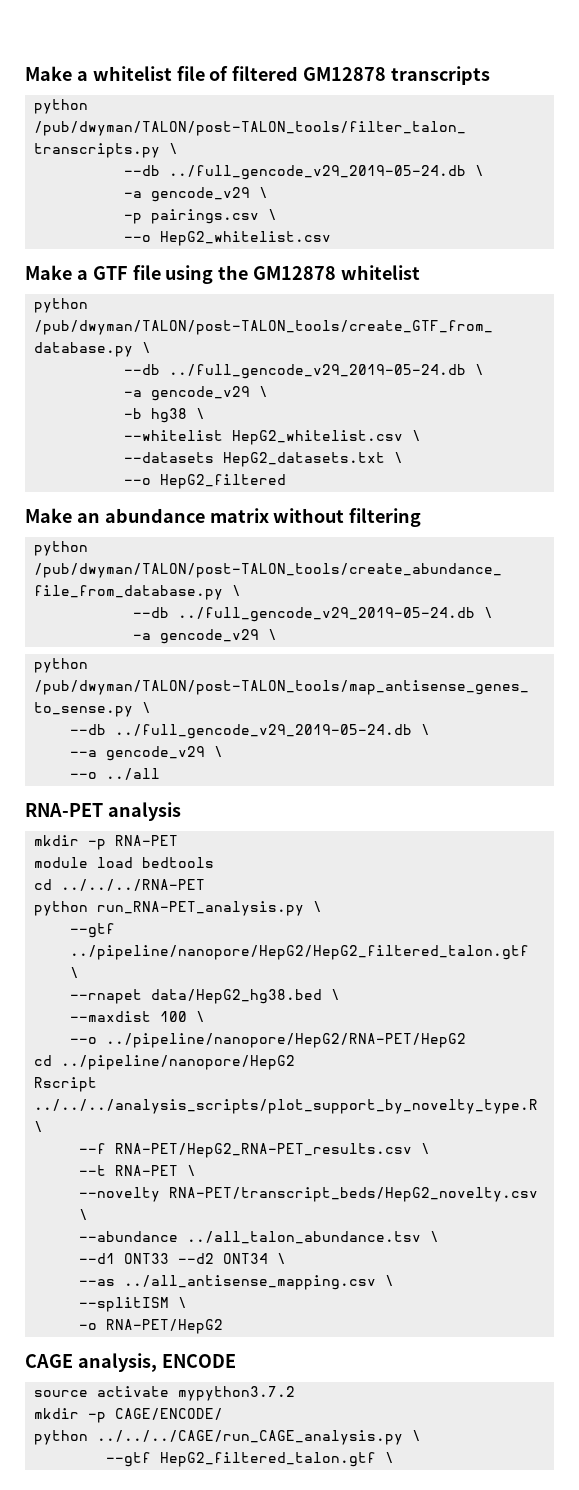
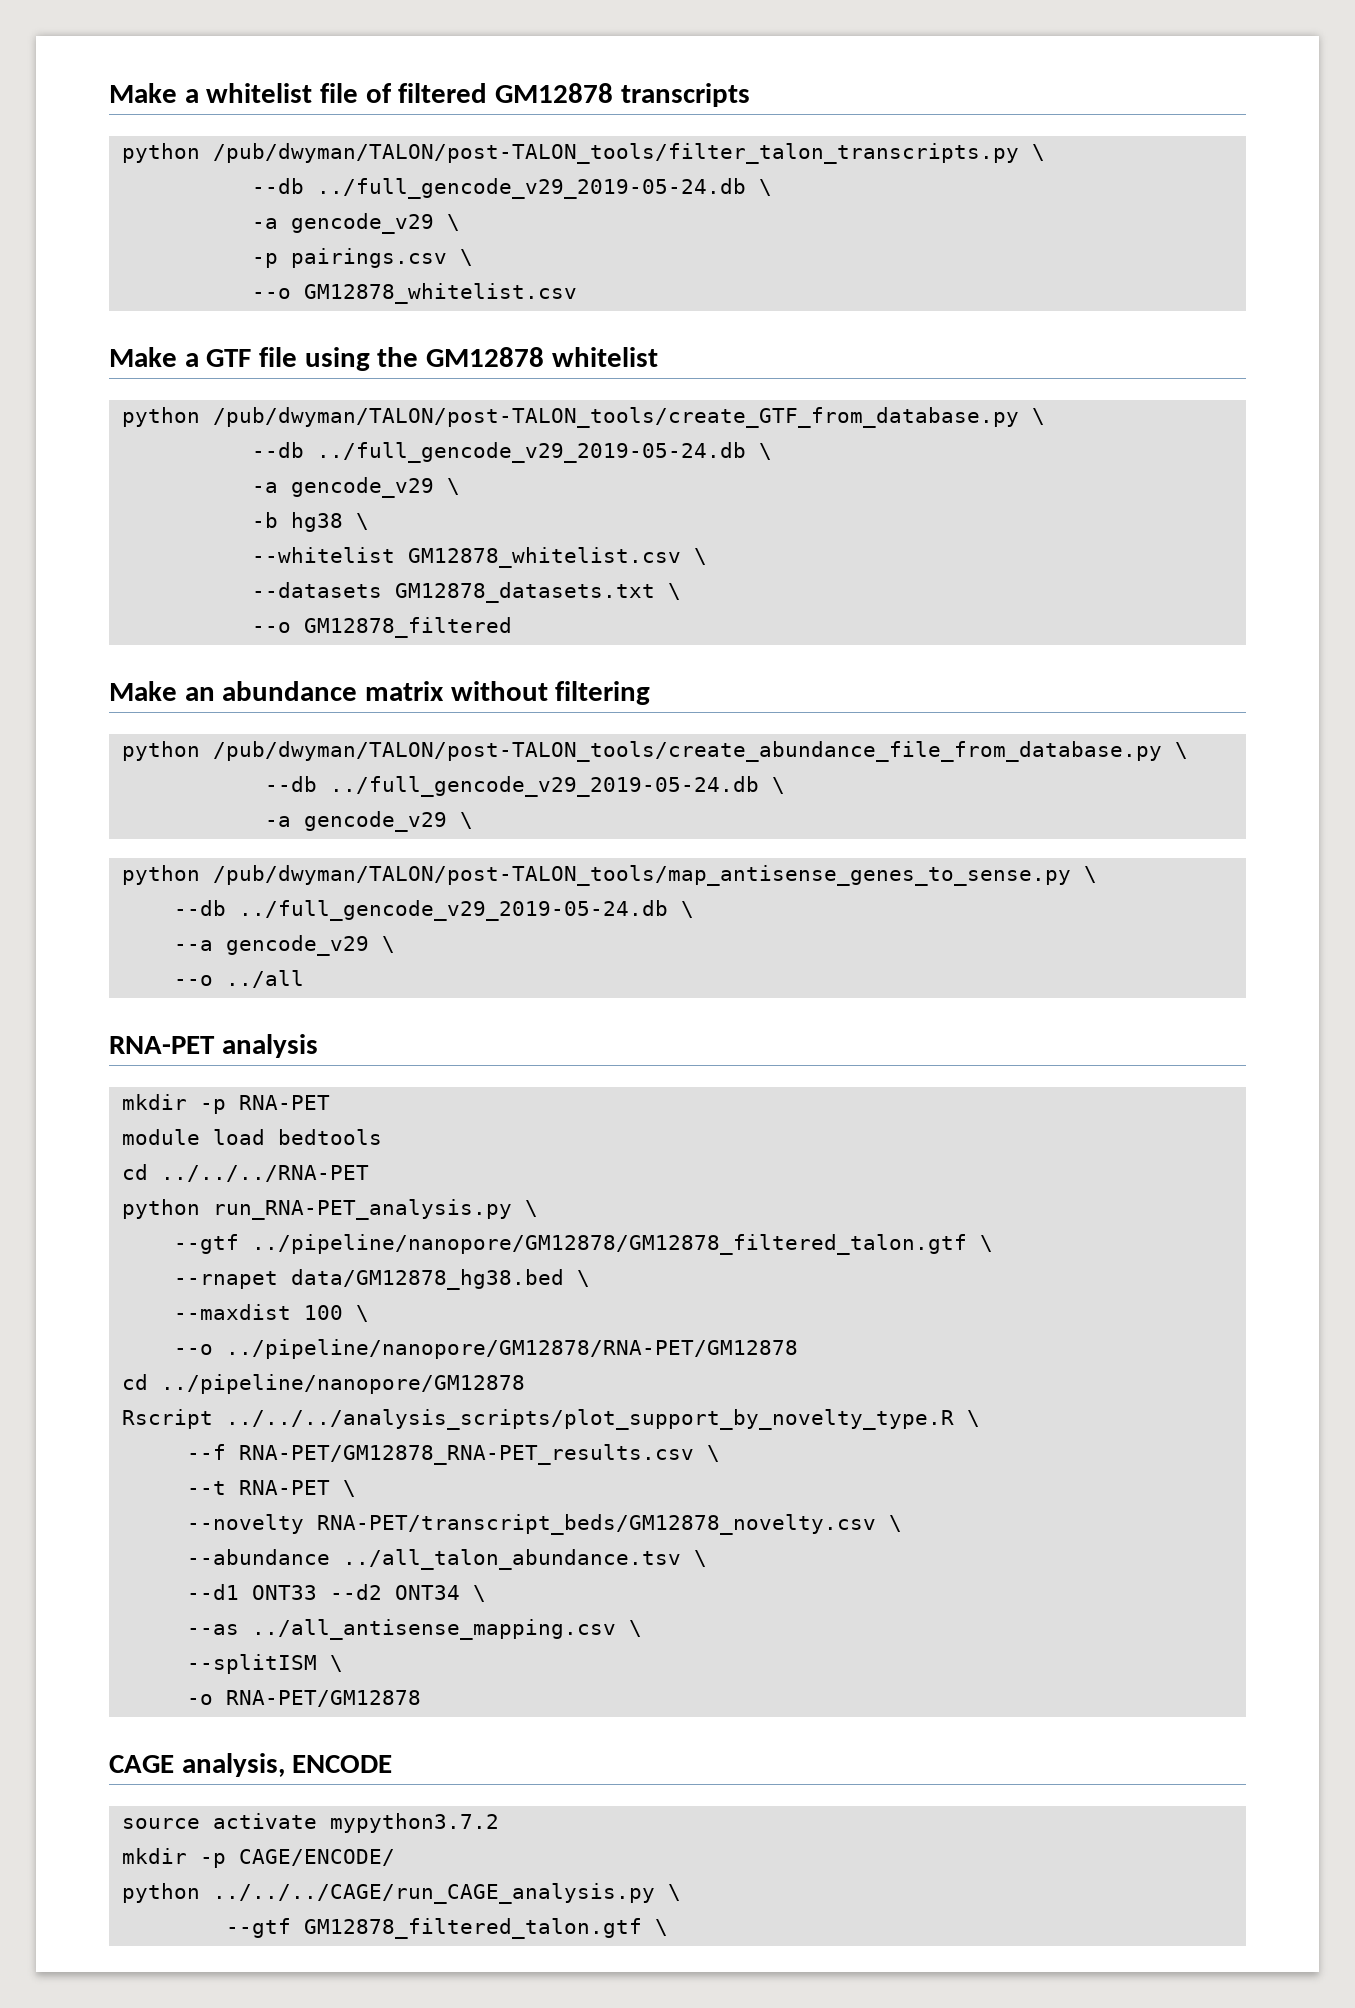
[159,231,331,246] HepG2_whitelist.csv -> [303,283,577,304] GM12878_whitelist.csv
[231,430,403,445] HepG2_whitelist.csv -> [407,547,681,568] GM12878_whitelist.csv
[222,452,403,467] [123,474,286,489] HepG2_datasets.txt \ // --o HepG2_filtered -> [394,582,681,603] [251,617,512,638] GM12878_datasets.txt \ // --o GM12878_filtered
[69,945,529,960] ../pipeline/nanopore/HepG2/HepG2_filtered_talon.gtf -> [251,1234,967,1255] ../pipeline/nanopore/GM12878/GM12878_filtered_talon.gtf
[150,989,322,1004] data/HepG2_hg38.bed -> [290,1269,564,1290] data/GM12878_hg38.bed
[105,1033,466,1048] [33,1055,295,1070] ../pipeline/nanopore/HepG2/RNA-PET/HepG2 // cd ../pipeline/nanopore/HepG2 -> [225,1339,798,1359] [121,1374,525,1394] ../pipeline/nanopore/GM12878/RNA-PET/GM12878 // cd ../pipeline/nanopore/GM12878
[114,1143,412,1158] RNA-PET/HepG2_RNA-PET_results.csv -> [238,1444,694,1465] RNA-PET/GM12878_RNA-PET_results.csv
[168,1187,538,1202] RNA-PET/transcript_beds/HepG2_novelty.csv -> [316,1514,876,1535] RNA-PET/transcript_beds/GM12878_novelty.csv
[105,1319,223,1334] RNA-PET/HepG2 -> [225,1690,421,1707] RNA-PET/GM12878
[159,1452,376,1467] HepG2_filtered_talon.gtf -> [303,1918,642,1939] GM12878_filtered_talon.gtf

